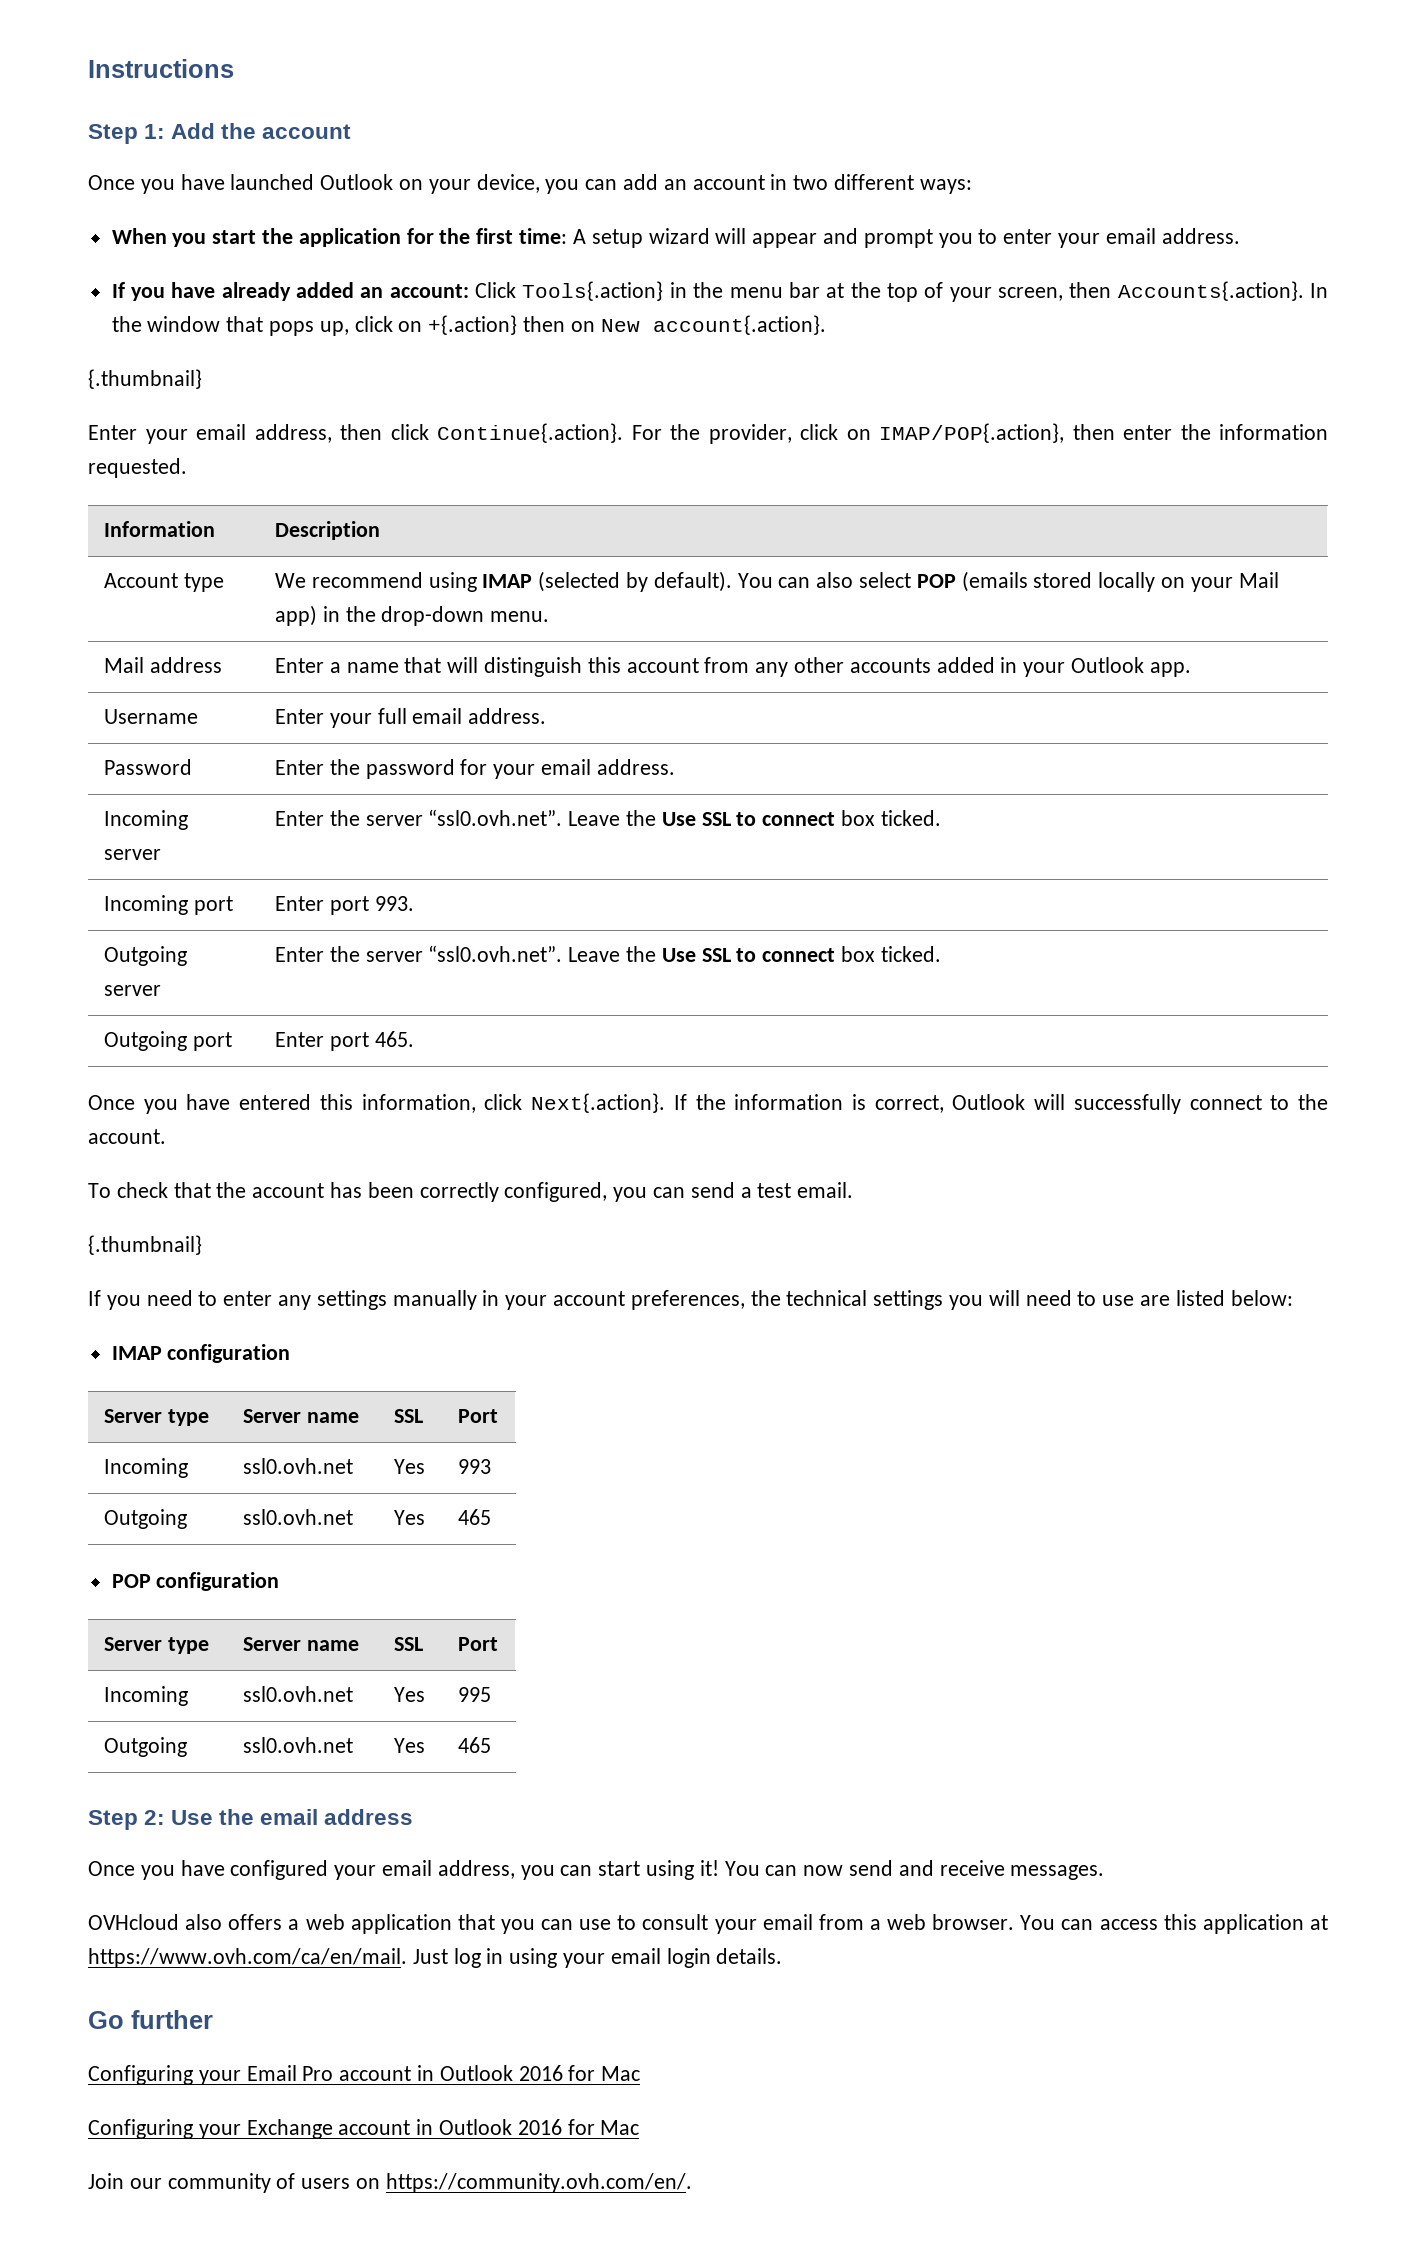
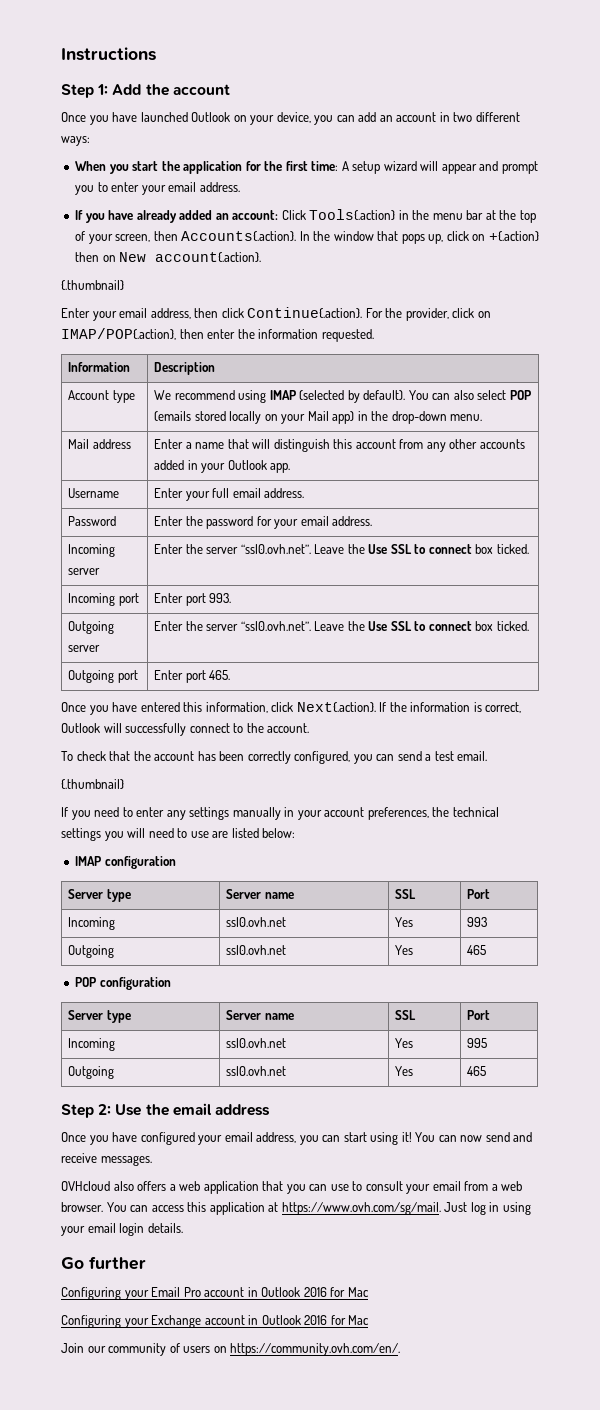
[88,1948,407,1968] https://www.ovh.com/ca/en/mail. -> [281,1202,441,1215] https://www.ovh.com/sg/mail.

